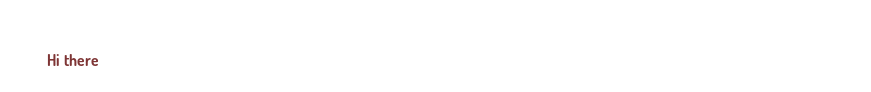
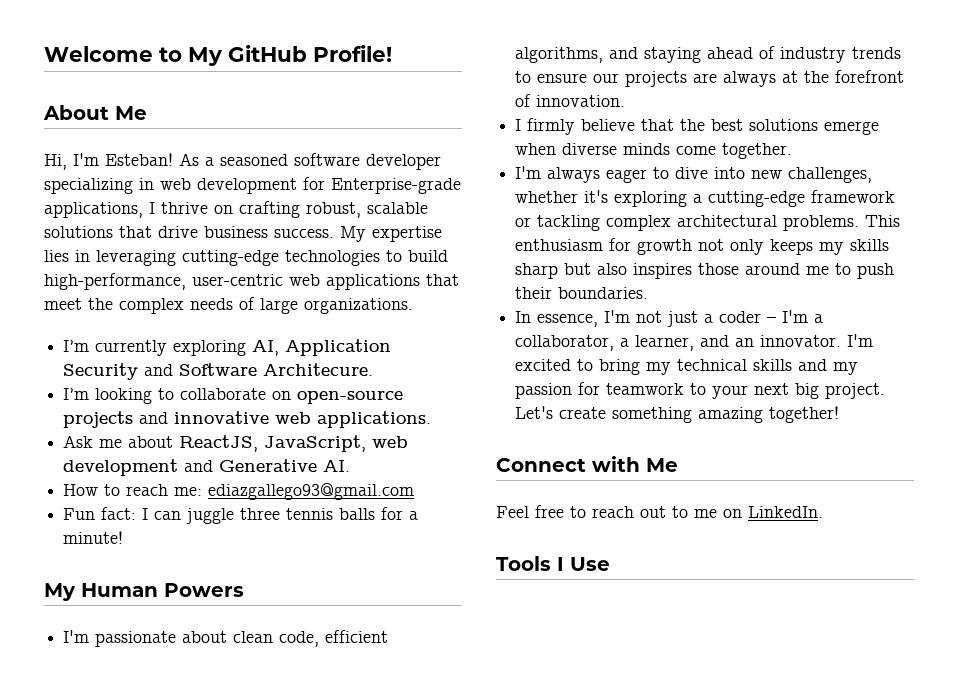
[47,54,100,66] Hi there -> [44,45,392,66] [43,105,147,120] [44,153,441,170] [44,177,461,194] [44,201,428,218] [44,226,442,242] [44,250,448,266] [44,273,459,290] [44,297,413,314] [63,339,392,356] [63,363,374,380] [63,388,404,404] [63,411,432,428] [63,435,409,452] [63,459,351,476] [63,483,415,500] [63,507,419,524] [63,531,124,544] [44,583,244,601] [63,630,389,647] [515,46,902,63] [515,70,905,87] [515,94,626,107] [515,118,880,135] [515,143,793,159] [515,166,873,183] [515,190,896,207] [515,215,901,231] [515,238,890,255] [515,263,895,279] [515,287,649,299] [515,310,824,327] [515,334,874,351] [515,359,859,375] [515,382,886,399] [515,406,840,423] [496,456,678,472] [496,505,823,518] [496,556,610,571] Welcome to My GitHub Profile! // About Me // Hi, I'm Esteban! As a seasoned software developer specializing in web development for Enterprise-grade applications, I thrive on crafting robust, scalable solutions that drive business success. My expertise lies in leveraging cutting-edge technologies to build high-performance, user-centric web applications that meet the complex needs of large organizations. // I’m currently exploring AI, Application Security and Software Architecure. // I’m looking to collaborate on open-source projects and innovative web applications. // Ask me about ReactJS, JavaScript, web development and Generative AI. // How to reach me: ediazgallego93@gmail.com // Fun fact: I can juggle three tennis balls for a minute! // My Human Powers // I'm passionate about clean code, efficient algorithms, and staying ahead of industry trends to ensure our projects are always at the forefront of innovation. // I firmly believe that the best solutions emerge when diverse minds come together. // I'm always eager to dive into new challenges, whether it's exploring a cutting-edge framework or tackling complex architectural problems. This enthusiasm for growth not only keeps my skills sharp but also inspires those around me to push their boundaries. // In essence, I'm not just a coder – I'm a collaborator, a learner, and an innovator. I'm excited to bring my technical skills and my passion for teamwork to your next big project. Let's create something amazing together! // Connect with Me // Feel free to reach out to me on LinkedIn. // Tools I Use

